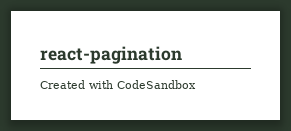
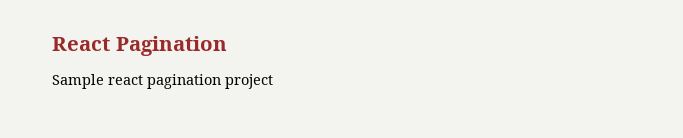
[40,46,182,64] [40,80,196,89] react-pagination // Created with CodeSandbox -> [52,36,227,56] [52,74,273,89] React Pagination // Sample react pagination project

